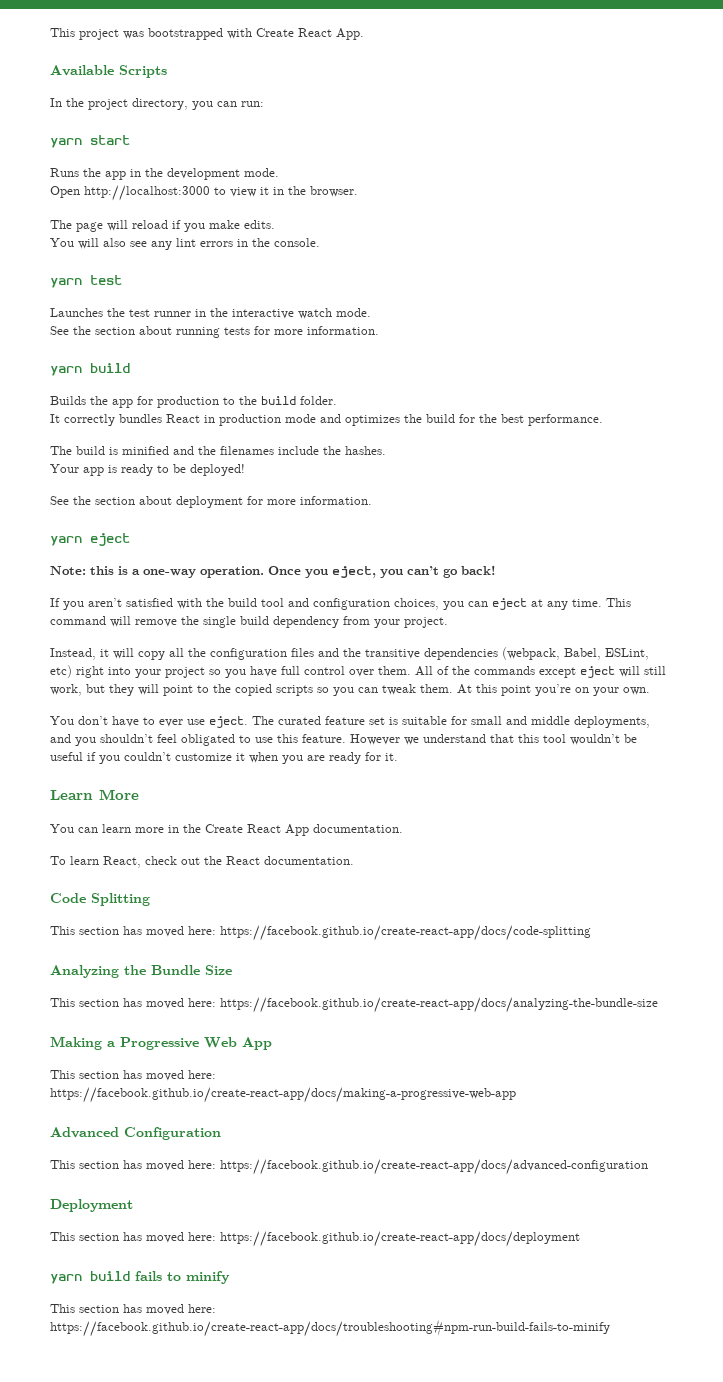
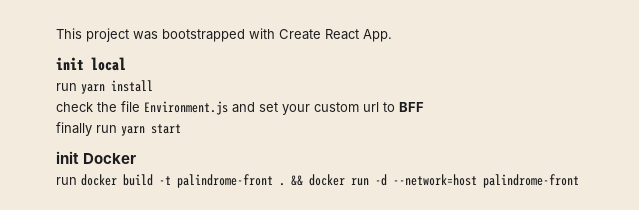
[50,65,167,78] [50,98,264,110] [50,135,130,148] [50,168,279,180] [50,185,358,201] [50,220,275,232] [50,238,320,250] [50,275,122,288] [50,308,371,319] [50,326,379,338] [50,363,130,376] [50,396,337,408] [50,414,603,426] [50,446,386,455] [50,464,245,476] [50,496,372,508] [50,533,130,546] [50,565,496,578] [50,598,631,610] [50,616,448,628] [50,647,649,660] [50,665,666,678] [50,684,650,696] [50,716,650,728] [50,734,637,746] [50,752,398,764] [50,789,139,800] [50,824,403,836] [50,856,354,868] [50,893,150,906] [50,925,591,941] [50,965,232,978] [50,997,658,1013] [50,1036,272,1050] [50,1070,216,1081] [50,1087,516,1103] [50,1127,221,1140] [50,1159,648,1175] [50,1199,133,1212] [50,1231,580,1247] [50,1271,230,1284] [50,1304,216,1315] [50,1319,610,1337] Available Scripts // In the project directory, you can run: // yarn start // Runs the app in the development mode. // Open http://localhost:3000 to view it in the browser. // The page will reload if you make edits. // You will also see any lint errors in the console. // yarn test // Launches the test runner in the interactive watch mode. // See the section about running tests for more information. // yarn build // Builds the app for production to the build folder. // It correctly bundles React in production mode and optimizes the build for the best performance. // The build is minified and the filenames include the hashes. // Your app is ready to be deployed! // See the section about deployment for more information. // yarn eject // Note: this is a one-way operation. Once you eject, you can’t go back! // If you aren’t satisfied with the build tool and configuration choices, you can eject at any time. This command will remove the single build dependency from your project. // Instead, it will copy all the configuration files and the transitive dependencies (webpack, Babel, ESLint, etc) right into your project so you have full control over them. All of the commands except eject will still work, but they will point to the copied scripts so you can tweak them. At this point you’re on your own. // You don’t have to ever use eject. The curated feature set is suitable for small and middle deployments, and you shouldn’t feel obligated to use this feature. However we understand that this tool wouldn’t be useful if you couldn’t customize it when you are ready for it. // Learn More // You can learn more in the Create React App documentation. // To learn React, check out the React documentation. // Code Splitting // This section has moved here: https://facebook.github.io/create-react-app/docs/code-splitting // Analyzing the Bundle Size // This section has moved here: https://facebook.github.io/create-react-app/docs/analyzing-the-bundle-size // Making a Progressive Web App // This section has moved here: https://facebook.github.io/create-react-app/docs/making-a-progressive-web-app // Advanced Configuration // This section has moved here: https://facebook.github.io/create-react-app/docs/advanced-configuration // Deployment // This section has moved here: https://facebook.github.io/create-react-app/docs/deployment // yarn build fails to minify // This section has moved here: https://facebook.github.io/create-react-app/docs/troubleshooting#npm-run-build-fails-to-minify -> [56,57,126,71] [56,80,153,94] [56,101,424,115] [56,122,181,136] [56,151,137,164] [56,174,579,188] init local // run yarn install // check the file Environment.js and set your custom url to BFF // finally run yarn start // init Docker // run docker build -t palindrome-front . && docker run -d --network=host palindrome-front

